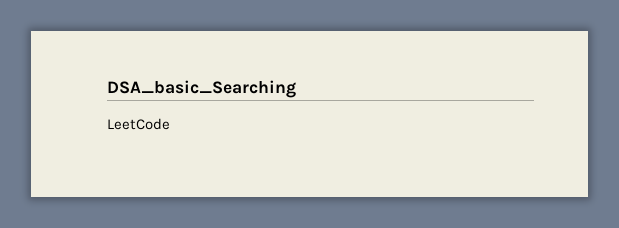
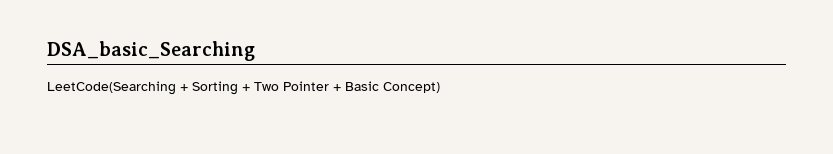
[107,118,170,130] LeetCode -> [47,81,440,95] LeetCode(Searching + Sorting + Two Pointer + Basic Concept)

